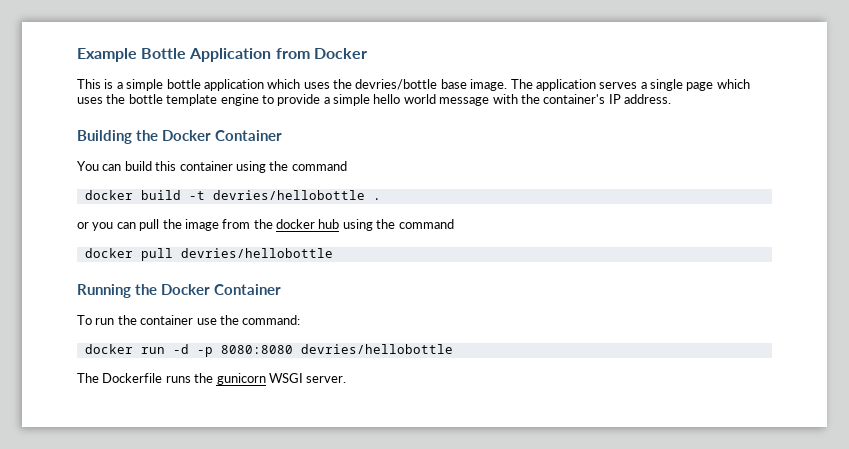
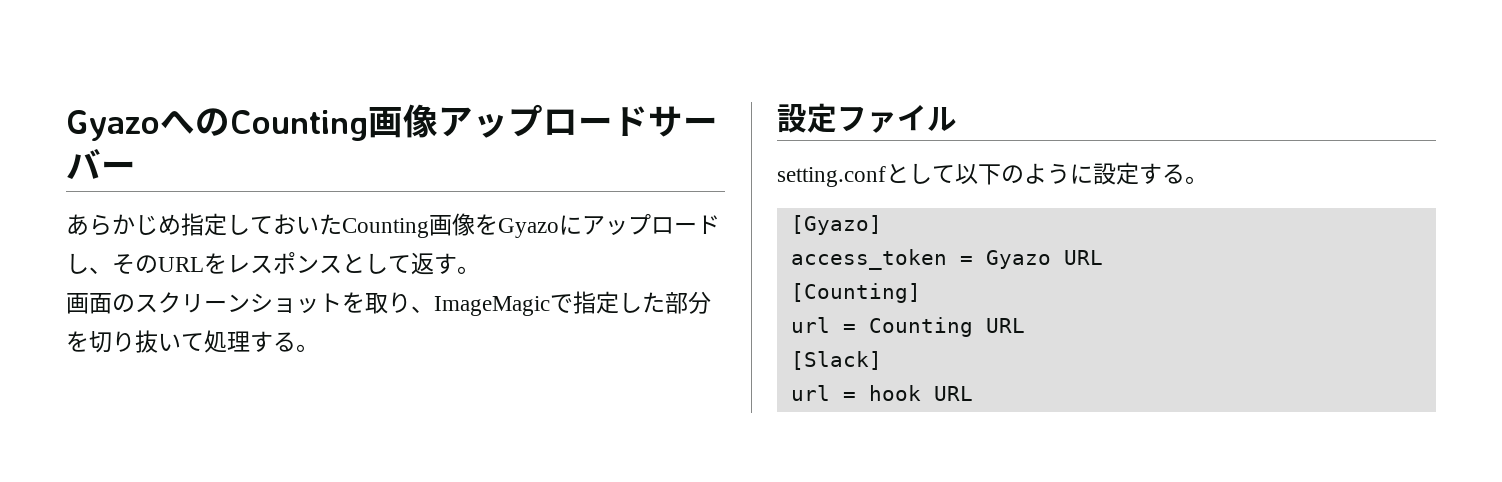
[77,48,367,62] [77,79,750,91] [77,94,671,106] [77,130,282,144] [77,161,347,173] [84,190,381,200] [77,219,454,231] [84,248,333,261] [77,284,281,298] [77,315,301,325] [84,344,453,357] [77,373,347,385] Example Bottle Application from Docker // This is a simple bottle application which uses the devries/bottle base image. The application serves a single page which uses the bottle template engine to provide a simple hello world message with the container's IP address. // Building the Docker Container // You can build this container using the command // docker build -t devries/hellobottle . // or you can pull the image from the docker hub using the command // docker pull devries/hellobottle // Running the Docker Container // To run the container use the command: // docker run -d -p 8080:8080 devries/hellobottle // The Dockerfile runs the gunicorn WSGI server. -> [66,104,718,141] [66,149,136,179] [66,213,720,238] [66,252,480,275] [66,291,711,316] [66,330,319,353] [777,103,957,133] [777,162,1208,187] [790,215,882,235] [790,249,1103,270] [790,283,921,303] [790,317,1025,337] [790,351,882,370] [790,385,973,401] GyazoへのCounting画像アップロードサーバー // あらかじめ指定しておいたCounting画像をGyazoにアップロードし、そのURLをレスポンスとして返す。 // 画面のスクリーンショットを取り、ImageMagicで指定した部分を切り抜いて処理する。 // 設定ファイル // setting.confとして以下のように設定する。 // [Gyazo] // access_token = Gyazo URL // [Counting] // url = Counting URL // [Slack] // url = hook URL

